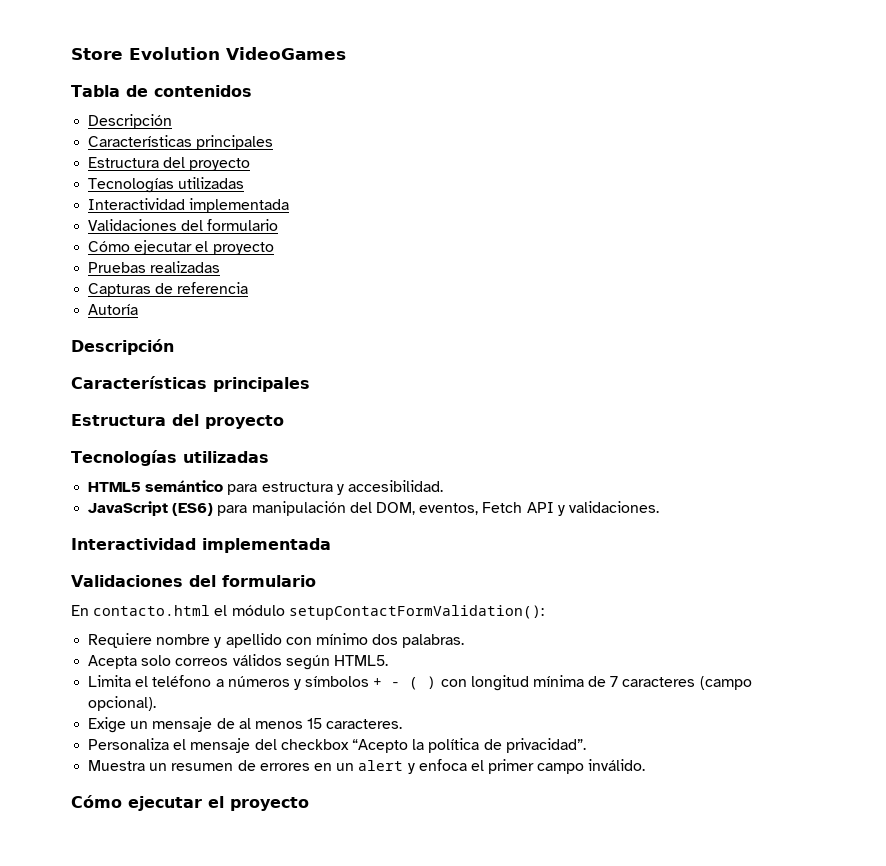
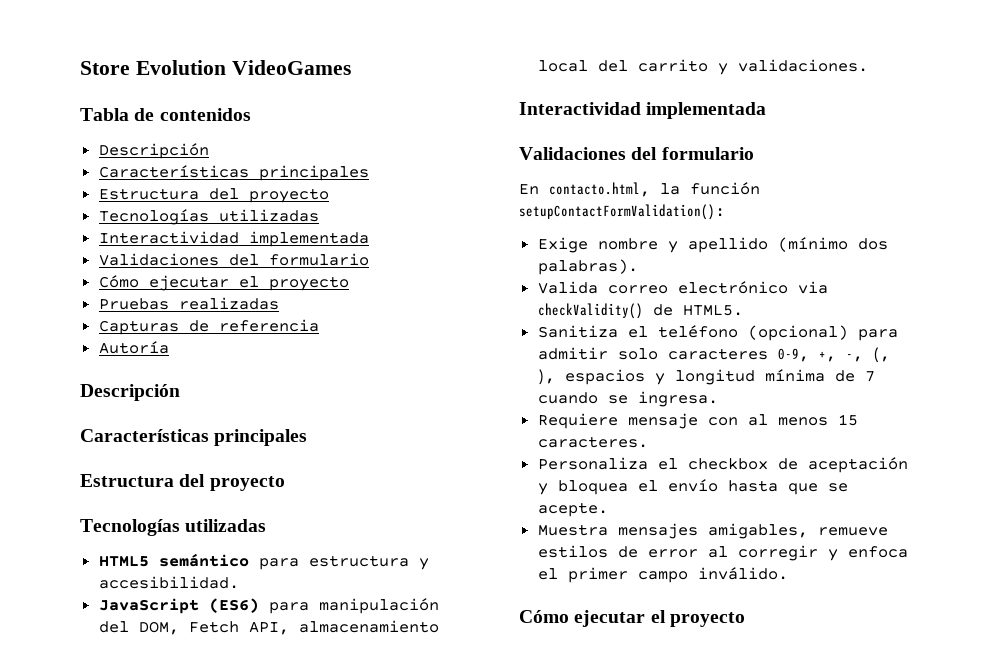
[419,502,554,515] eventos, Fetch API -> [188,620,439,635] [537,59,708,72] Fetch API, almacenamiento local del carrito
[93,605,285,616] contacto.html el módulo -> [549,182,760,197] contacto.html, la función
[88,633,153,648] Requiere -> [537,237,588,253] Exige
[285,633,465,648] [88,654,330,670] con mínimo dos palabras. // Acepta solo correos válidos según -> [777,237,888,252] [537,259,638,275] [537,281,828,294] [537,303,673,319] (mínimo dos palabras). // Valida correo electrónico via checkValidity() de
[88,675,132,687] Limita -> [537,325,618,338] Sanitiza
[215,675,752,691] [88,696,157,711] [88,717,235,733] a números y símbolos + - ( ) con longitud mínima de 7 caracteres (campo opcional). // Exige un mensaje de -> [747,325,898,341] [537,347,890,363] [537,369,875,385] [537,391,718,407] [537,413,738,429] (opcional) para admitir solo caracteres 0-9, +, -, (, ), espacios y longitud mínima de 7 cuando se ingresa. // Requiere mensaje con
[190,738,586,753] [88,760,404,771] mensaje del checkbox “Acepto la política de privacidad”. // Muestra un resumen de errores en un alert -> [687,457,908,473] [537,479,848,495] [537,502,608,517] [537,523,888,539] [537,545,818,561] checkbox de aceptación y bloquea el envío hasta que se acepte. // Muestra mensajes amigables, remueve estilos de error al corregir

